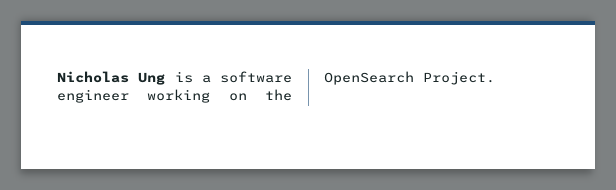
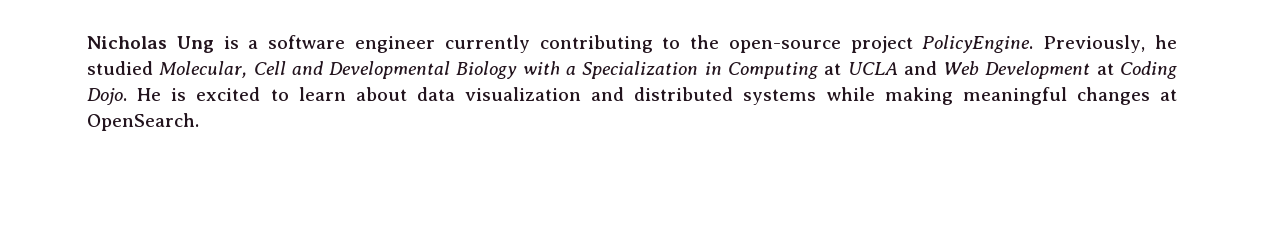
[147,89,292,103] [324,71,495,85] working on the OpenSearch Project. -> [444,35,1178,53] [87,61,1177,79] [87,87,1177,105] [87,113,199,131] currently contributing to the open-source project PolicyEngine. Previously, he studied Molecular, Cell and Developmental Biology with a Specialization in Computing at UCLA and Web Development at Coding Dojo. He is excited to learn about data visualization and distributed systems while making meaningful changes at OpenSearch.

